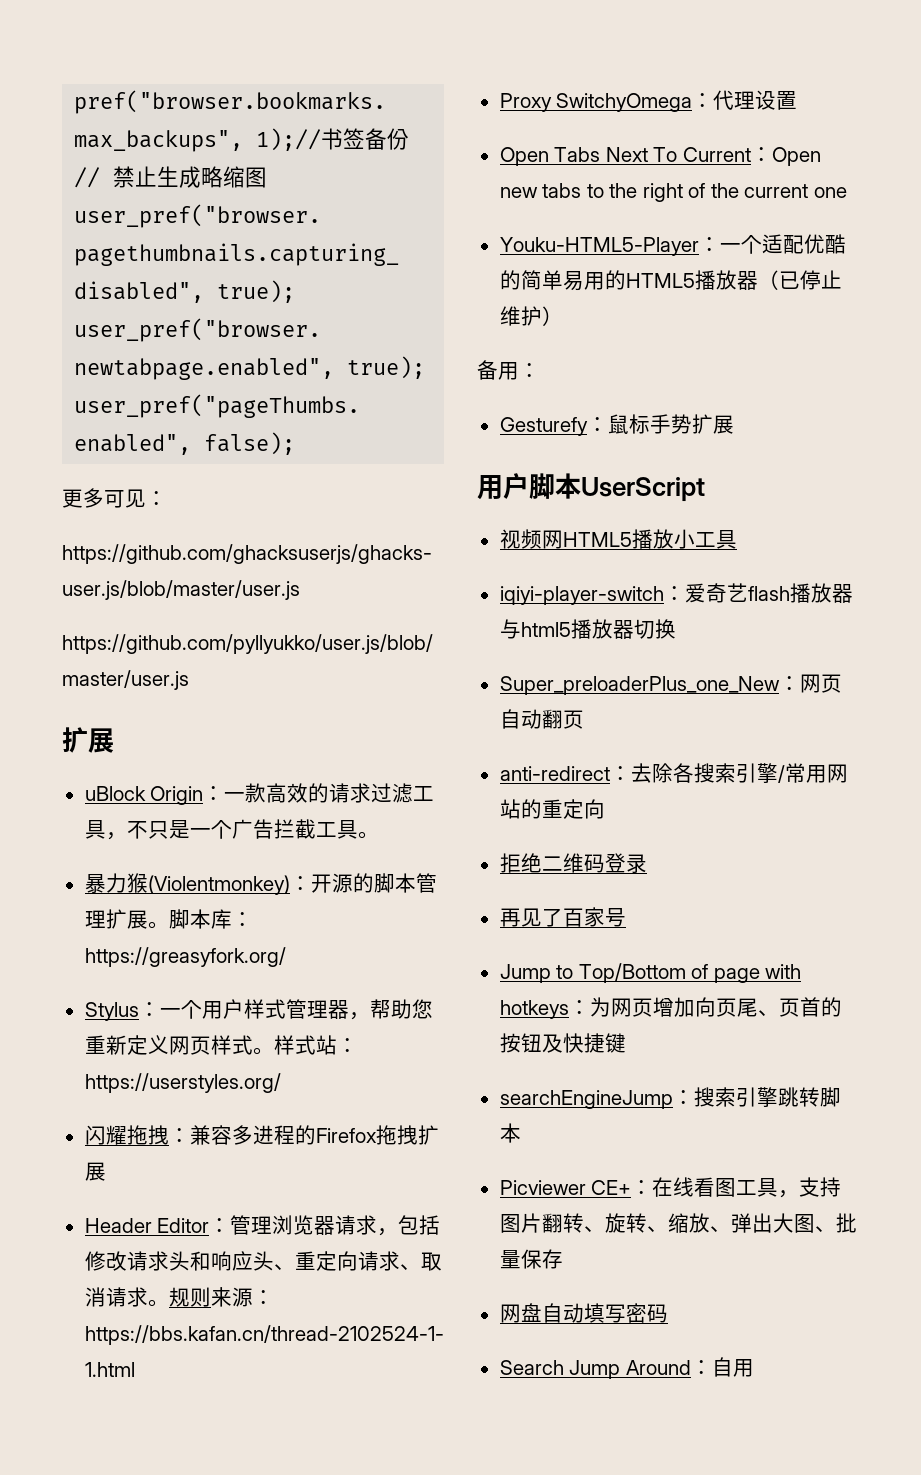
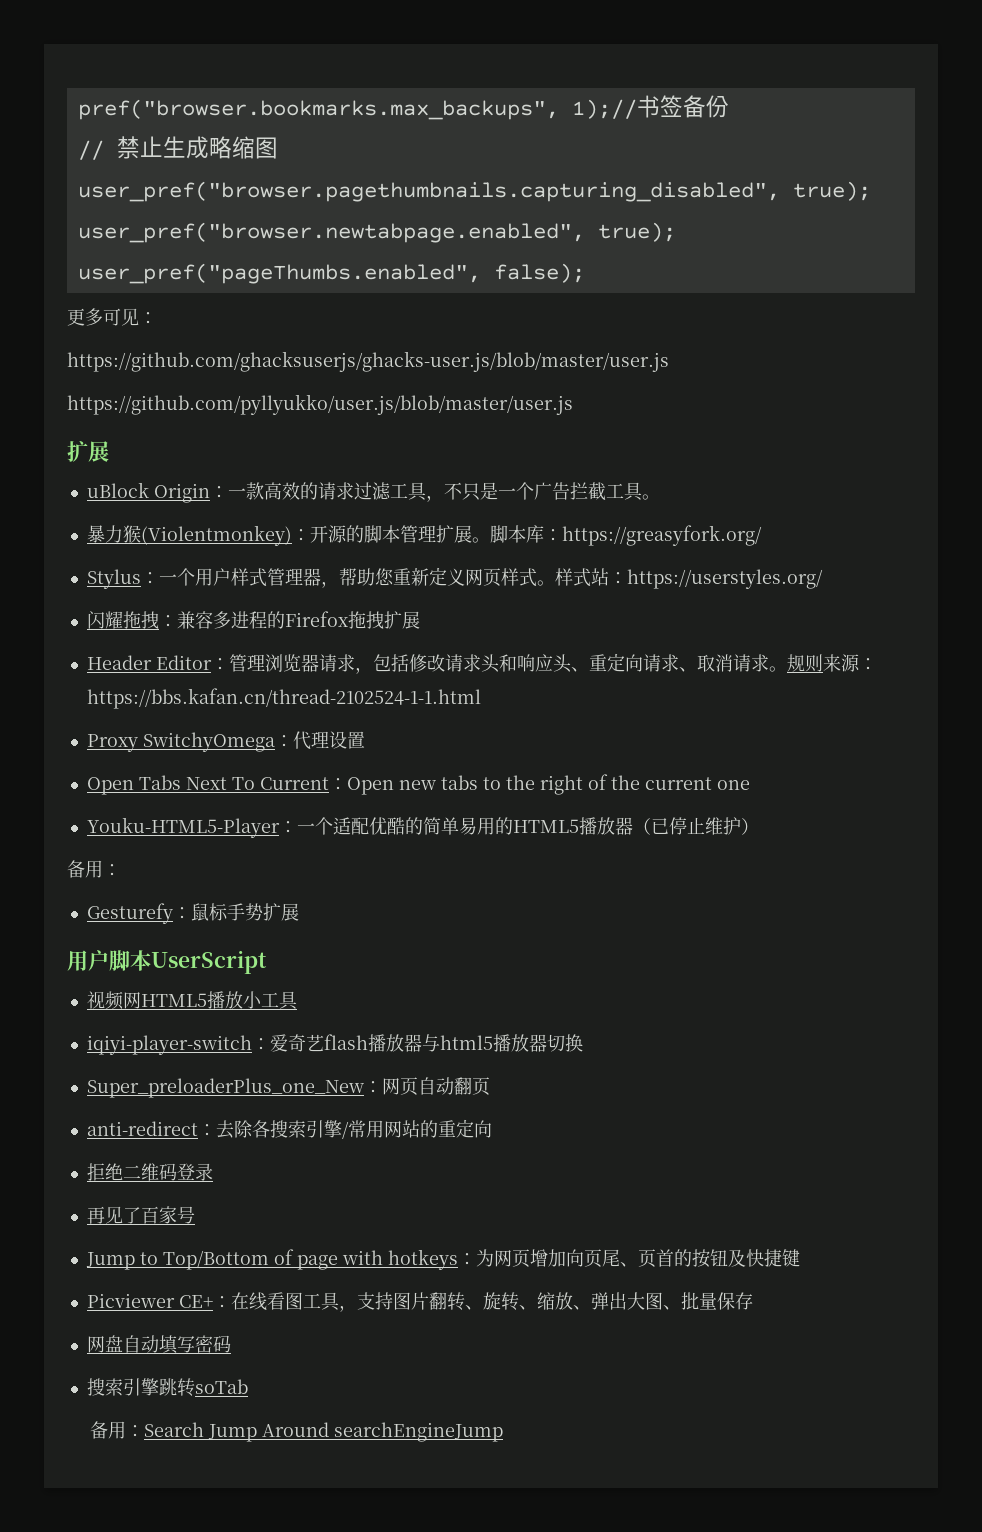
[499,1087,841,1109] [499,1123,521,1143] // searchEngineJump：搜索引擎跳转脚本 -> (800, 1258) none
(668, 1313) none -> [86,1378,248,1397] [89,1421,144,1439] 搜索引擎跳转soTab // 备用：
[690,1357,754,1377] ：自用 -> [333,1422,503,1442] searchEngineJump

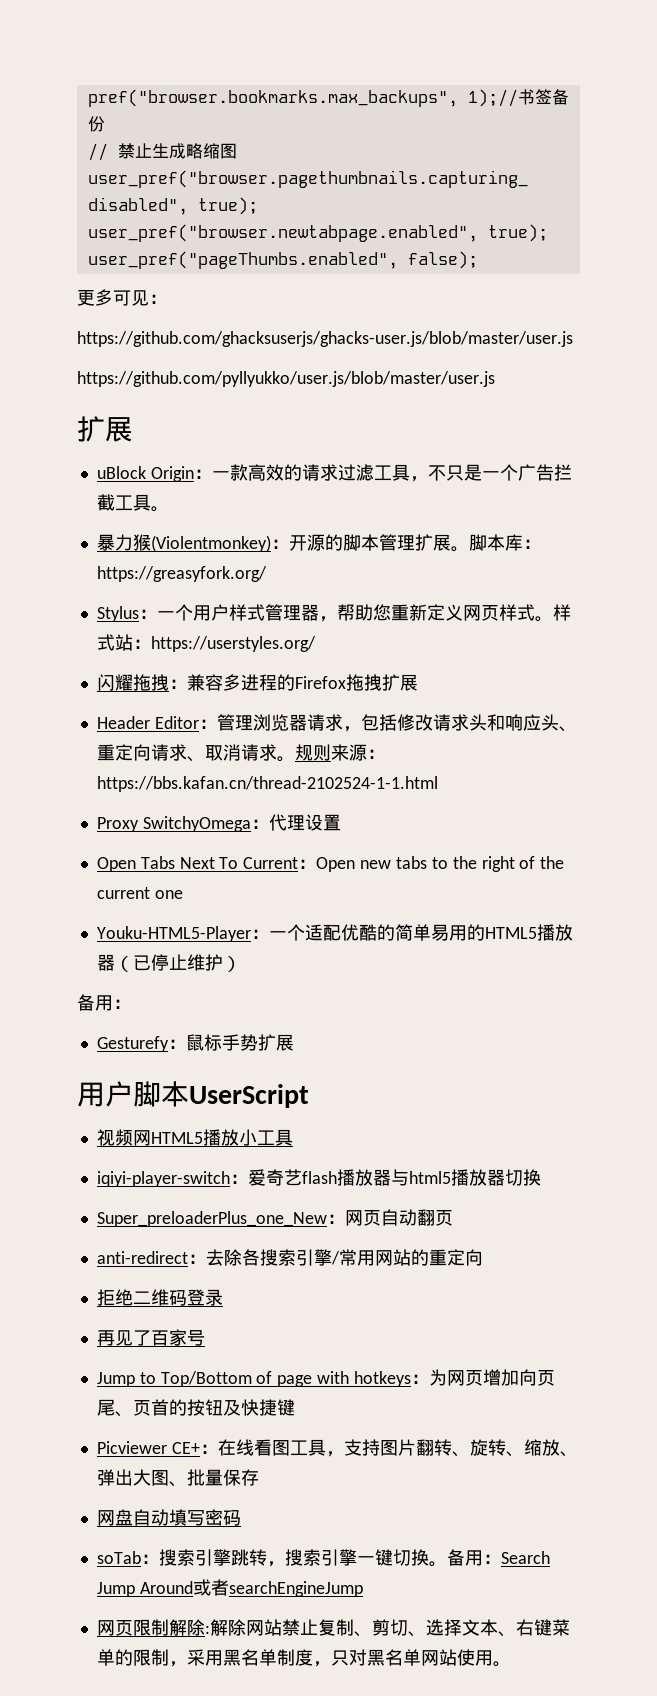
(231, 1344) none -> [96,1551,159,1564] soTab：
[194,1379,248,1394] soTab // -> [266,1549,447,1567] ，搜索引擎一键切换。
(329, 1429) none -> [192,1579,229,1596] 或者
(503, 1432) none -> [96,1619,570,1637] [96,1649,511,1667] // 网页限制解除:解除网站禁止复制、剪切、选择文本、右键菜单的限制，采用黑名单制度，只对黑名单网站使用。

